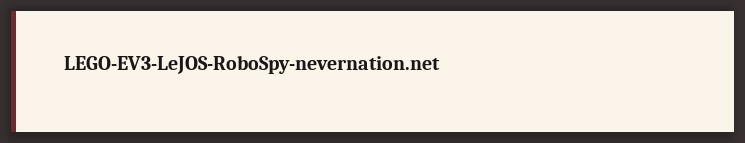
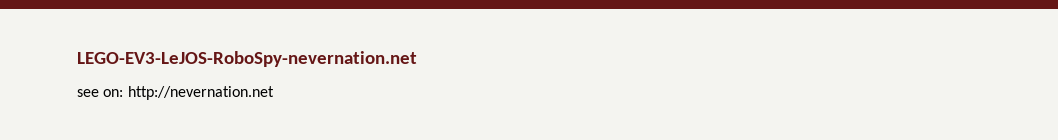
(440, 64) none -> [77,86,274,100] // see on: http://nevernation.net

